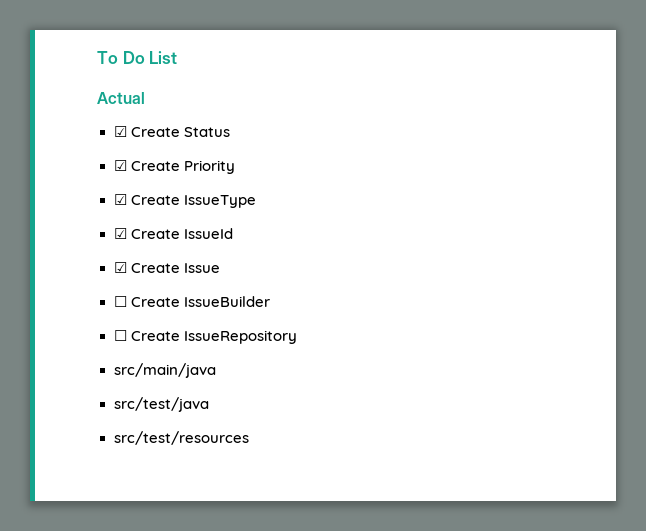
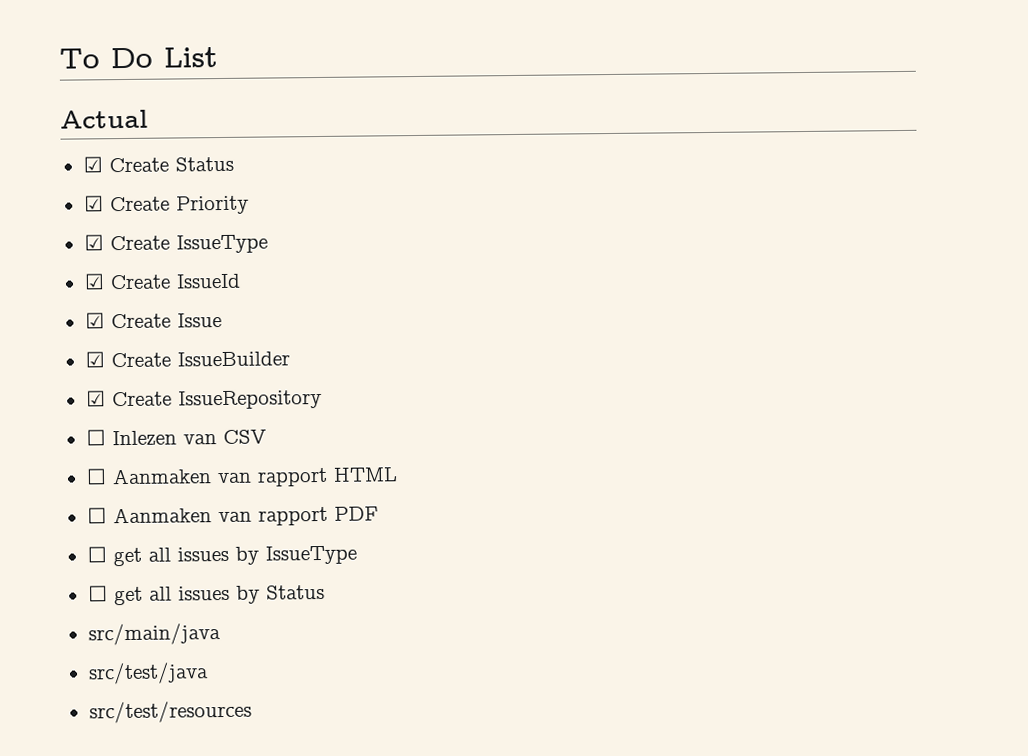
[113,296,127,307] ☐ -> [84,351,105,368] ☑
[113,330,127,341] ☐ -> [85,390,106,407] ☑
(297, 337) none -> [85,429,267,447] [85,467,398,487] [86,506,379,526] [86,545,357,567] [87,584,325,606] // ☐ Inlezen van CSV // ☐ Aanmaken van rapport HTML // ☐ Aanmaken van rapport PDF // ☐ get all issues by IssueType // ☐ get all issues by Status

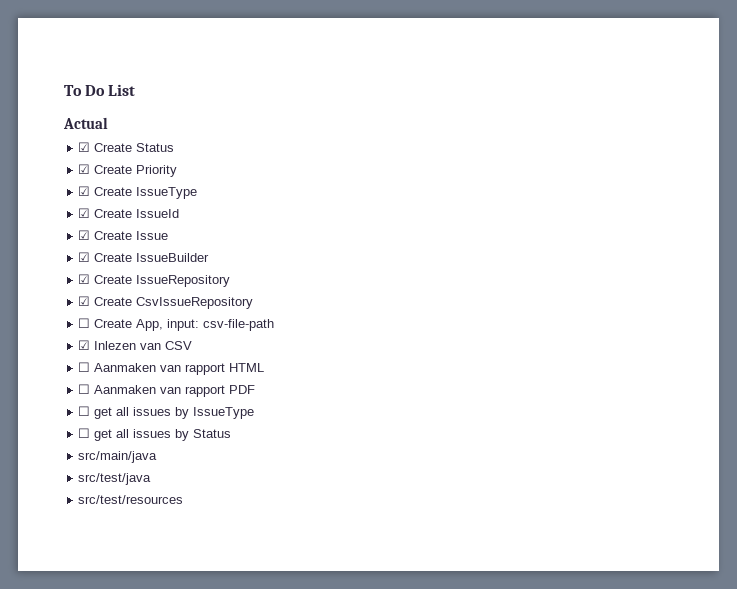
[85,429,106,446] ☐ -> [78,296,254,309] [78,318,275,331] [78,340,91,350] ☑ Create CsvIssueRepository // ☐ Create App, input: csv-file-path // ☑

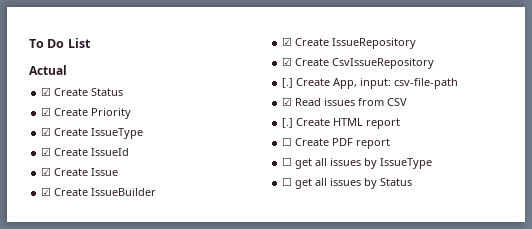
[78,318,91,328] ☐ -> [282,78,294,88] [.]
[94,341,193,350] [78,362,226,375] Inlezen van CSV // ☐ Aanmaken van rapport -> [295,98,408,106] [282,118,331,128] Read issues from CSV // [.] Create
[78,384,226,397] // ☐ Aanmaken van rapport -> [366,118,401,129] [282,137,330,146] report // ☐ Create
(256, 389) none -> [356,138,391,149] report
[78,451,158,463] [78,473,152,485] [78,495,184,504] // src/main/java // src/test/java // src/test/resources -> (413, 182) none

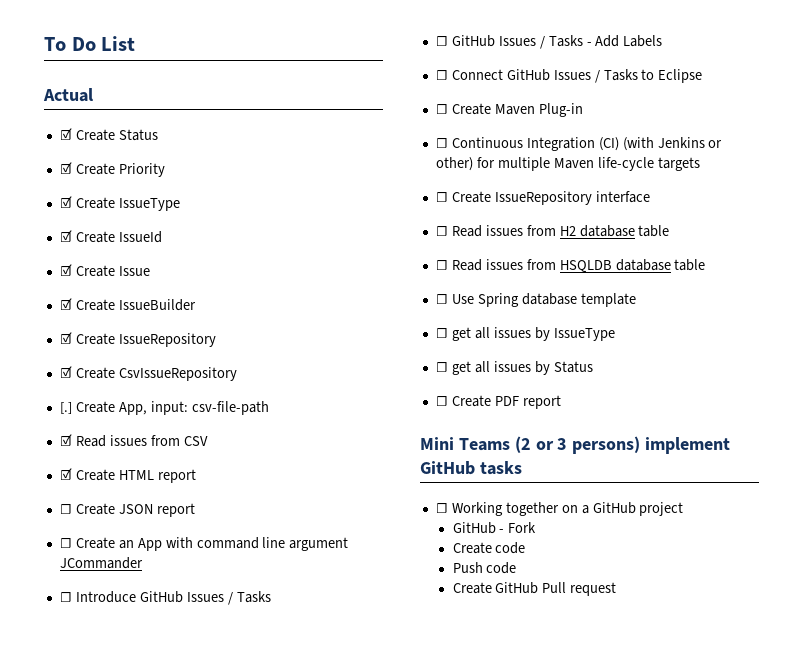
[282,118,294,128] [.] -> [59,468,72,480] ☑
[332,138,391,149] PDF report -> [118,503,195,517] [59,537,349,551] [59,557,143,569] [59,591,271,605] [435,35,663,49] [435,69,703,83] [435,103,583,117] [435,137,723,151] [435,157,700,171] [435,191,650,205] [435,225,670,237] [435,259,706,273] [435,293,636,307] JSON report // ☐ Create an App with command line argument JCommander // ☐ Introduce GitHub Issues / Tasks // ☐ GitHub Issues / Tasks - Add Labels // ☐ Connect GitHub Issues / Tasks to Eclipse // ☐ Create Maven Plug-in // ☐ Continuous Integration (CI) (with Jenkins or other) for multiple Maven life-cycle targets // ☐ Create IssueRepository interface // ☐ Read issues from H2 database table // ☐ Read issues from HSQLDB database table // ☐ Use Spring database template
(413, 182) none -> [435,395,561,409] [420,436,731,454] [420,461,522,475] [435,502,684,516] [452,522,537,534] [452,542,526,554] [452,562,517,574] [452,582,617,596] // ☐ Create PDF report // Mini Teams (2 or 3 persons) implement GitHub tasks // ☐ Working together on a GitHub project // GitHub - Fork // Create code // Push code // Create GitHub Pull request

